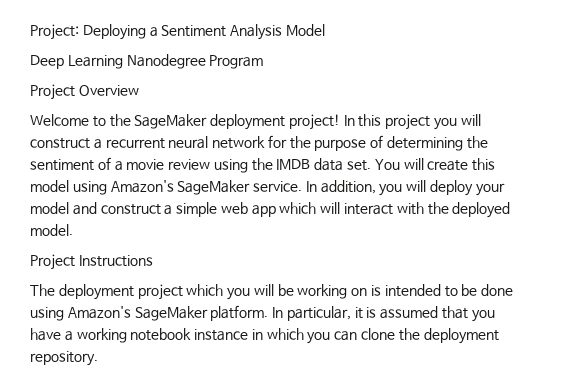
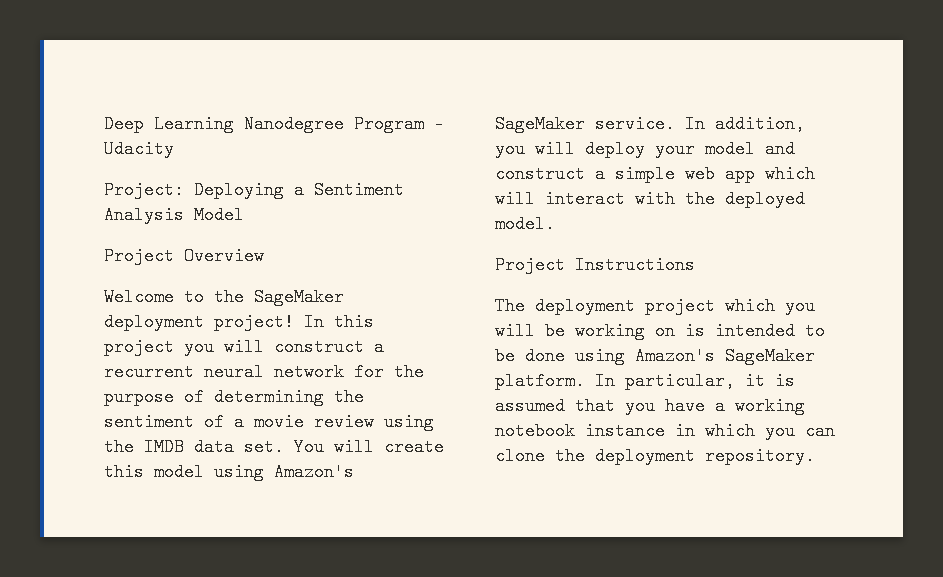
(30, 32) none -> [104,115,444,133] [104,140,174,158] Deep Learning Nanodegree Program - Udacity //
[30,54,264,69] // Deep Learning Nanodegree Program -> (244, 215) none

